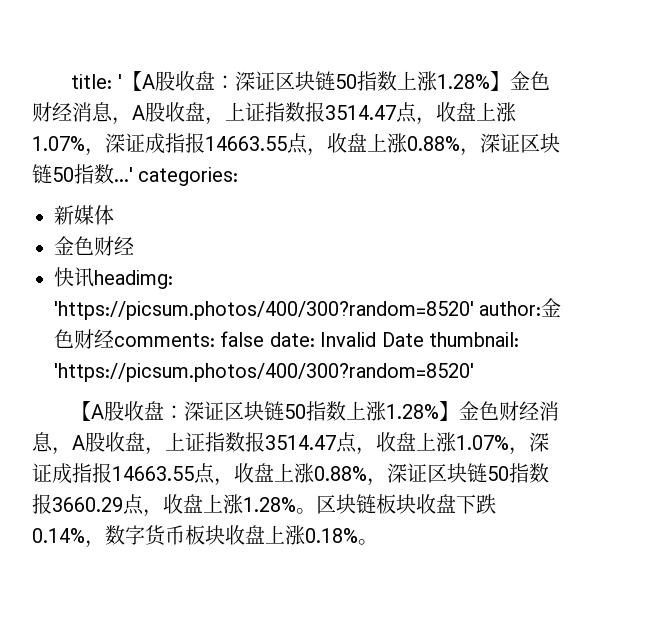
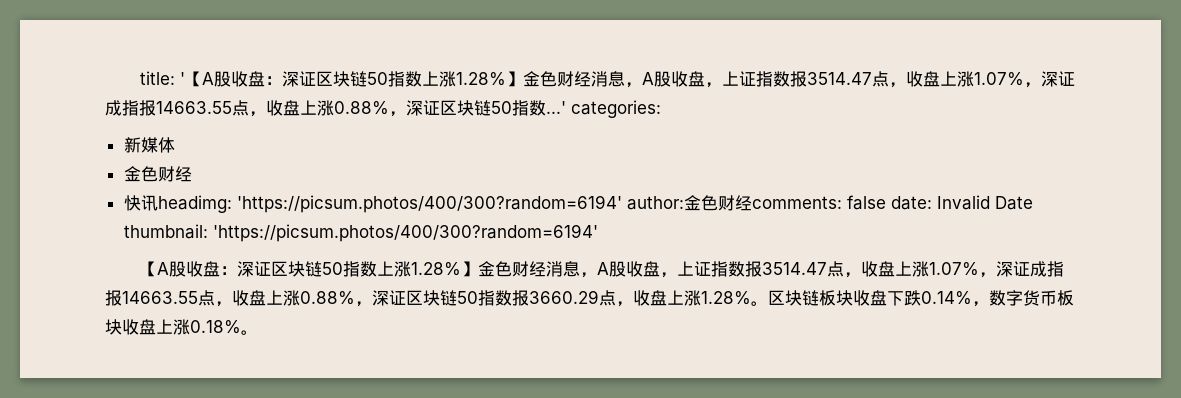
[54,301,474,320] 'https://picsum.photos/400/300?random=8520' -> [236,195,622,213] 'https://picsum.photos/400/300?random=6194'
[54,363,474,382] 'https://picsum.photos/400/300?random=8520' -> [212,224,598,242] 'https://picsum.photos/400/300?random=6194'

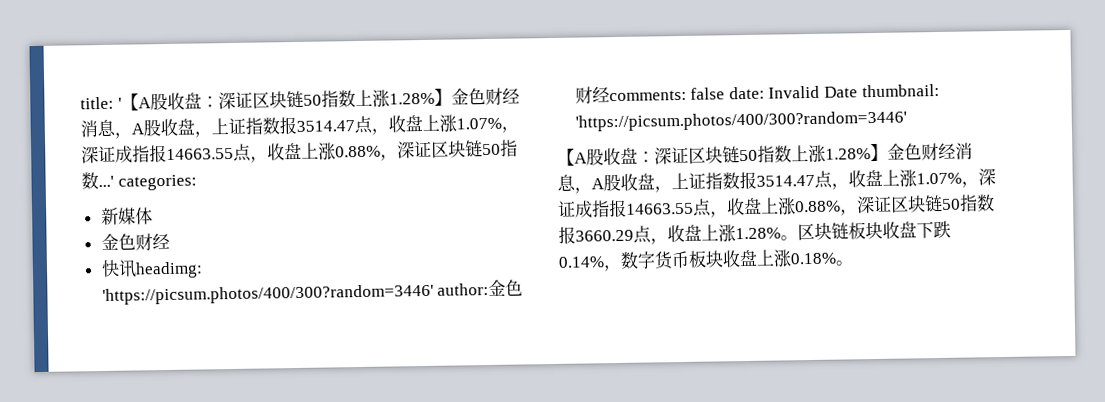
[236,195,622,213] 'https://picsum.photos/400/300?random=6194' -> [101,283,434,306] 'https://picsum.photos/400/300?random=3446'
[212,224,598,242] 'https://picsum.photos/400/300?random=6194' -> [574,110,907,132] 'https://picsum.photos/400/300?random=3446'

